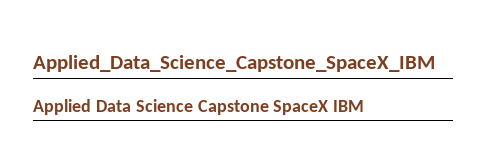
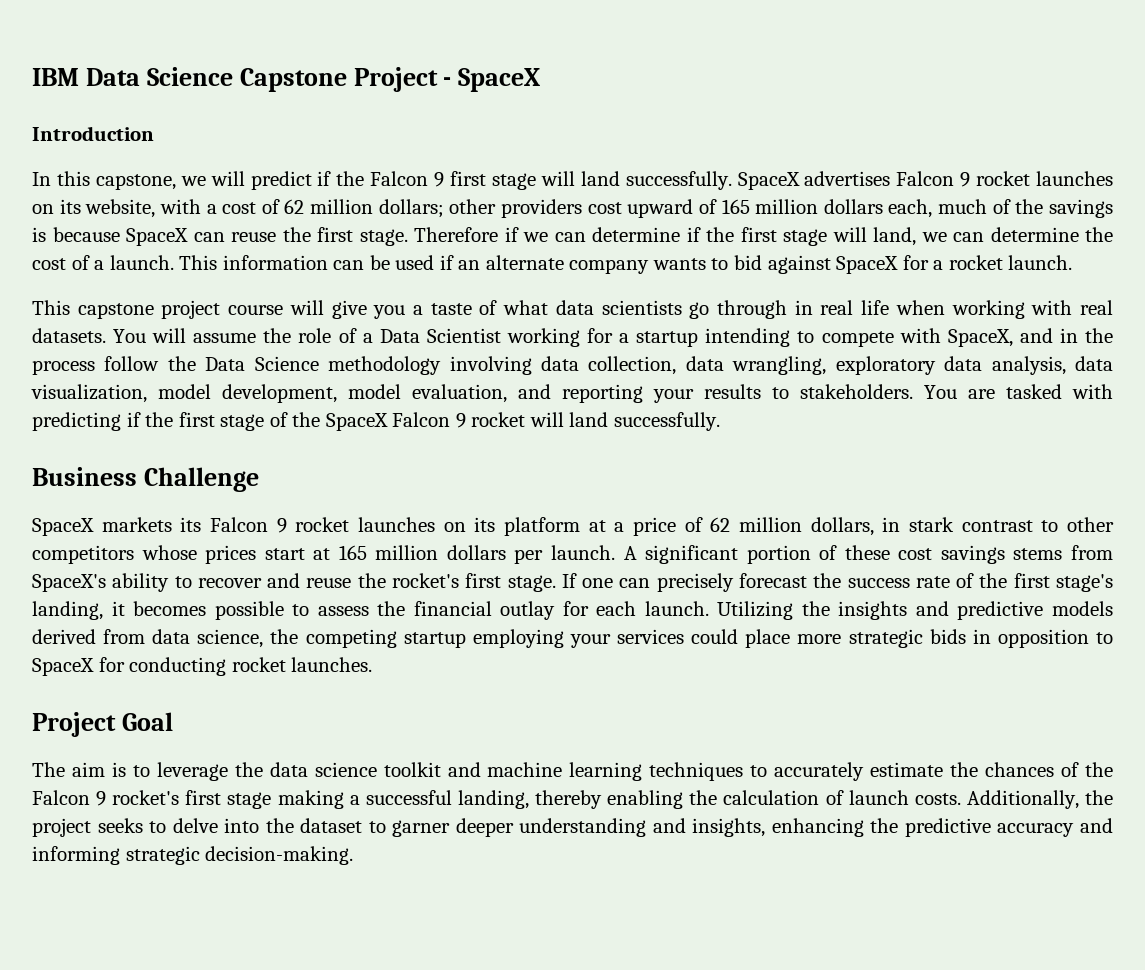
[33,55,435,72] [33,99,91,115] Applied_Data_Science_Capstone_SpaceX_IBM // Applied -> [32,68,79,86] IBM
[273,100,365,115] SpaceX IBM -> [353,67,541,92] [32,126,154,141] [32,171,1113,190] [32,199,1113,218] [32,227,1113,246] [32,255,1073,274] [32,300,1113,319] [32,328,1113,347] [32,356,1113,375] [31,384,1113,403] [32,412,720,431] [32,467,259,492] [32,517,1114,536] [32,545,1113,564] [32,573,1114,592] [32,601,1113,620] [32,629,1113,648] [32,657,373,676] [32,712,173,737] [32,762,1113,781] [32,790,1113,809] [32,818,1113,837] [32,846,354,865] Project - SpaceX // Introduction // In this capstone, we will predict if the Falcon 9 first stage will land successfully. SpaceX advertises Falcon 9 rocket launches on its website, with a cost of 62 million dollars; other providers cost upward of 165 million dollars each, much of the savings is because SpaceX can reuse the first stage. Therefore if we can determine if the first stage will land, we can determine the cost of a launch. This information can be used if an alternate company wants to bid against SpaceX for a rocket launch. // This capstone project course will give you a taste of what data scientists go through in real life when working with real datasets. You will assume the role of a Data Scientist working for a startup intending to compete with SpaceX, and in the process follow the Data Science methodology involving data collection, data wrangling, exploratory data analysis, data visualization, model development, model evaluation, and reporting your results to stakeholders. You are tasked with predicting if the first stage of the SpaceX Falcon 9 rocket will land successfully. // Business Challenge // SpaceX markets its Falcon 9 rocket launches on its platform at a price of 62 million dollars, in stark contrast to other competitors whose prices start at 165 million dollars per launch. A significant portion of these cost savings stems from SpaceX's ability to recover and reuse the rocket's first stage. If one can precisely forecast the success rate of the first stage's landing, it becomes possible to assess the financial outlay for each launch. Utilizing the insights and predictive models derived from data science, the competing startup employing your services could place more strategic bids in opposition to SpaceX for conducting rocket launches. // Project Goal // The aim is to leverage the data science toolkit and machine learning techniques to accurately estimate the chances of the Falcon 9 rocket's first stage making a successful landing, thereby enabling the calculation of launch costs. Additionally, the project seeks to delve into the dataset to garner deeper understanding and insights, enhancing the predictive accuracy and informing strategic decision-making.

